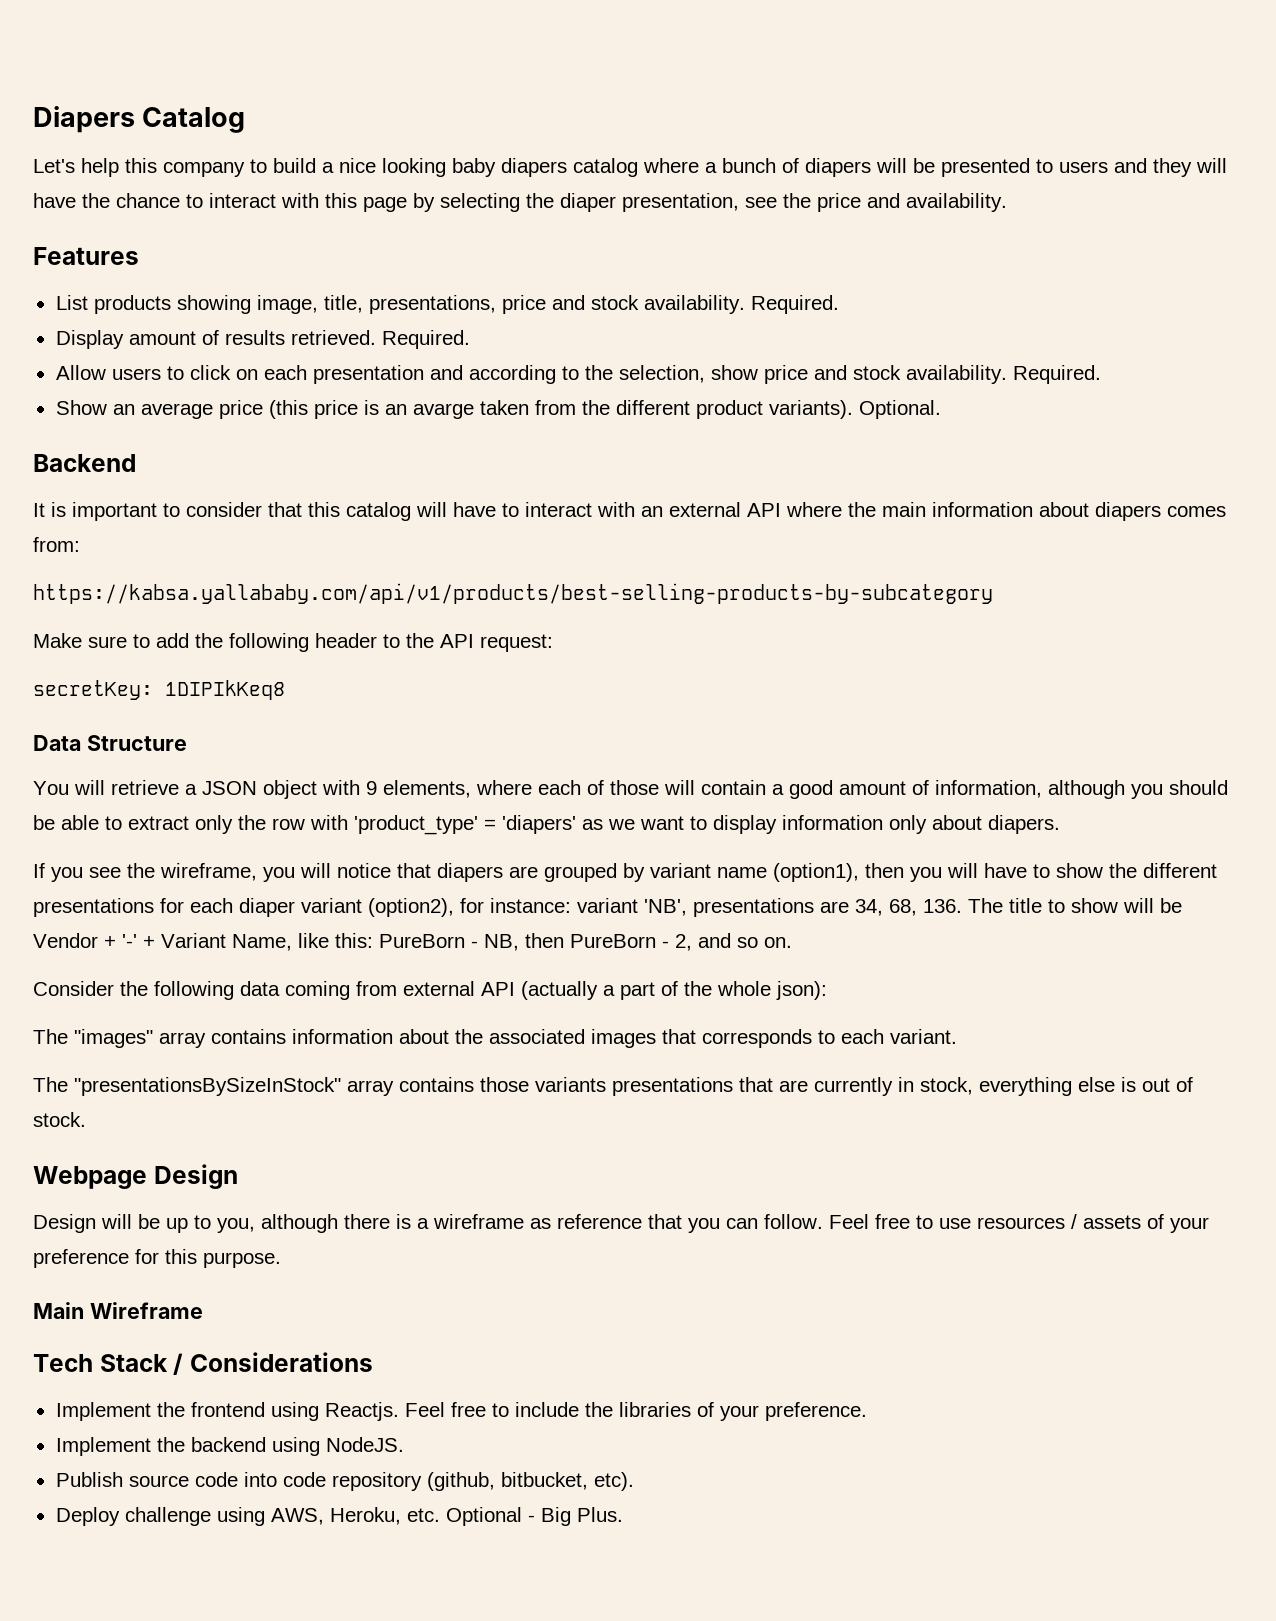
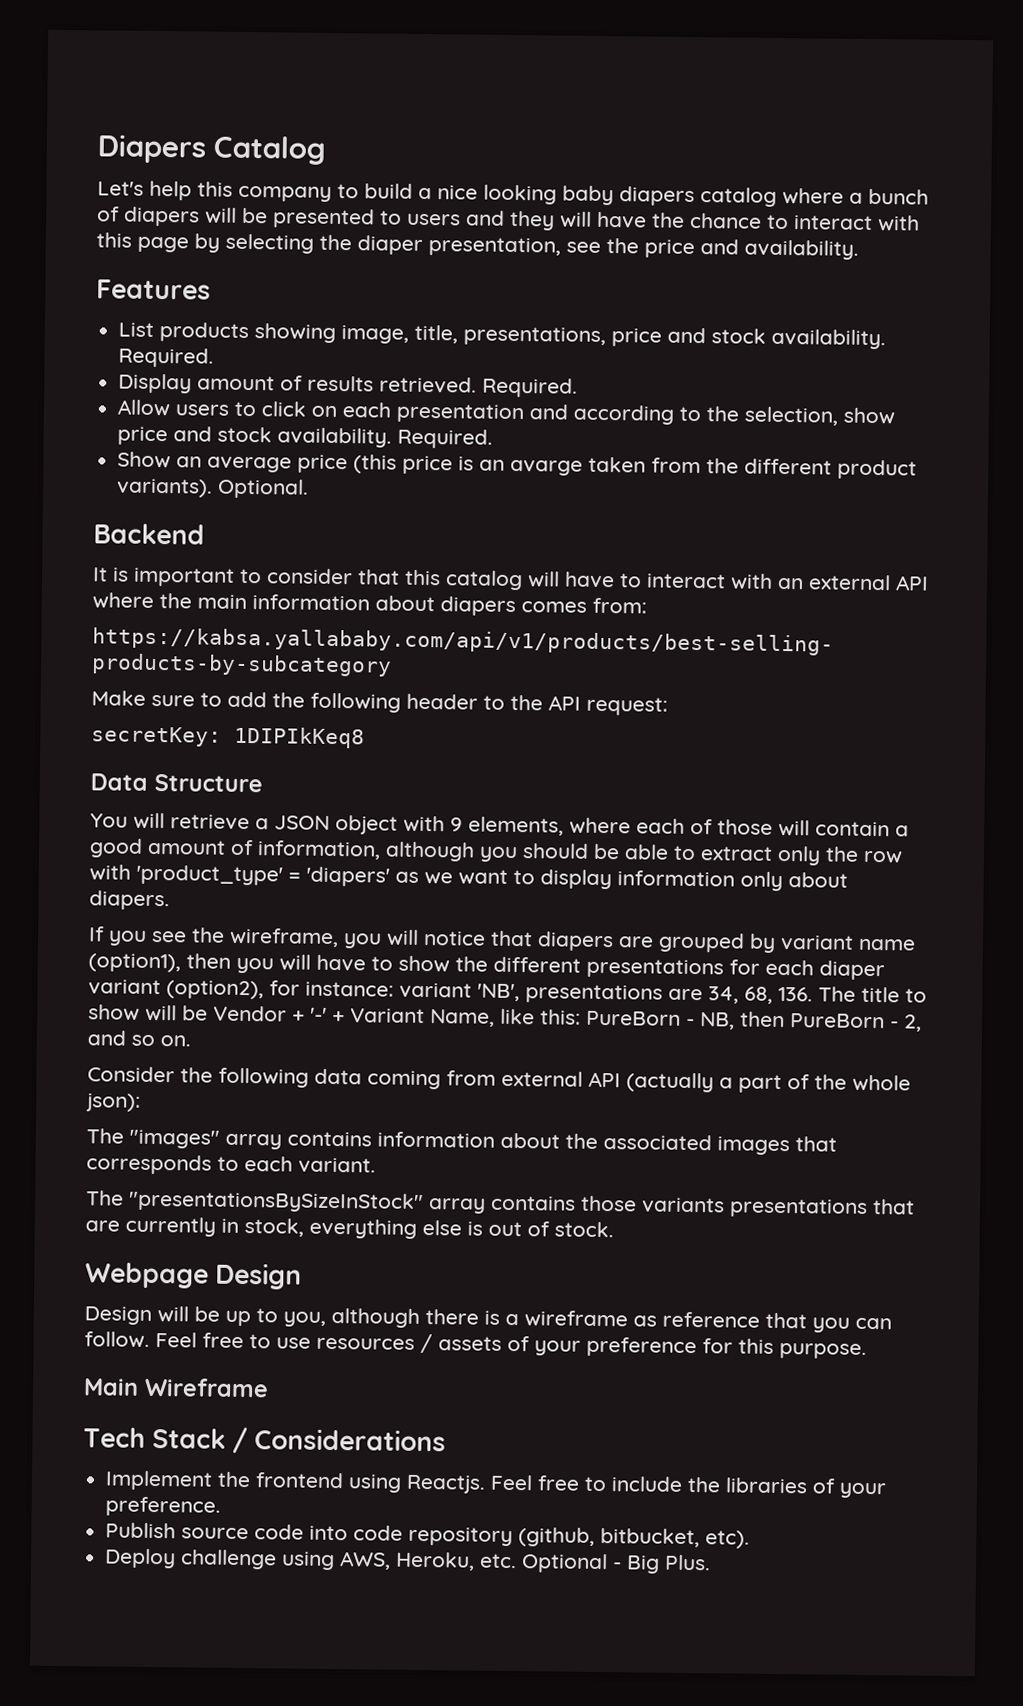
[55,1437,404,1456] // Implement the backend using NodeJS. -> (222, 1506) none

